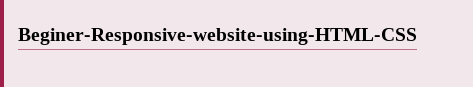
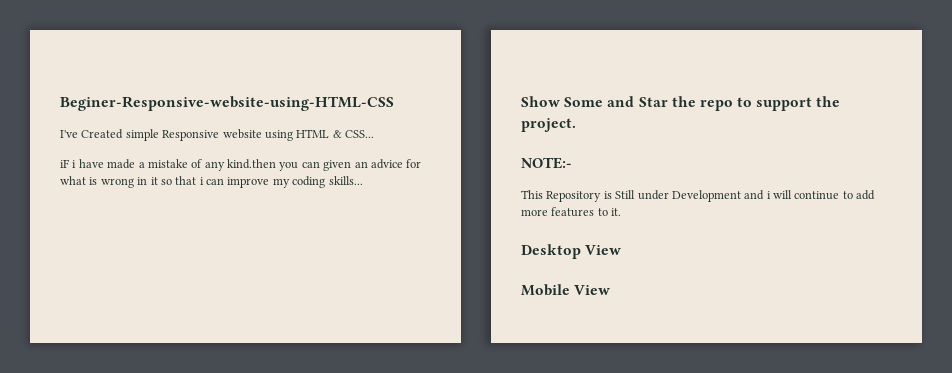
(417, 36) none -> [60,129,374,141] [60,159,422,171] [60,176,363,188] [521,96,841,111] [521,118,576,132] [521,157,572,169] [521,190,876,202] [521,207,622,217] [521,244,622,259] [521,284,611,296] // I've Created simple Responsive website using HTML & CSS... // iF i have made a mistake of any kind.then you can given an advice for what is wrong in it so that i can improve my coding skills... // Show Some and Star the repo to support the project. // NOTE:- // This Repository is Still under Development and i will continue to add more features to it. // Desktop View // Mobile View

